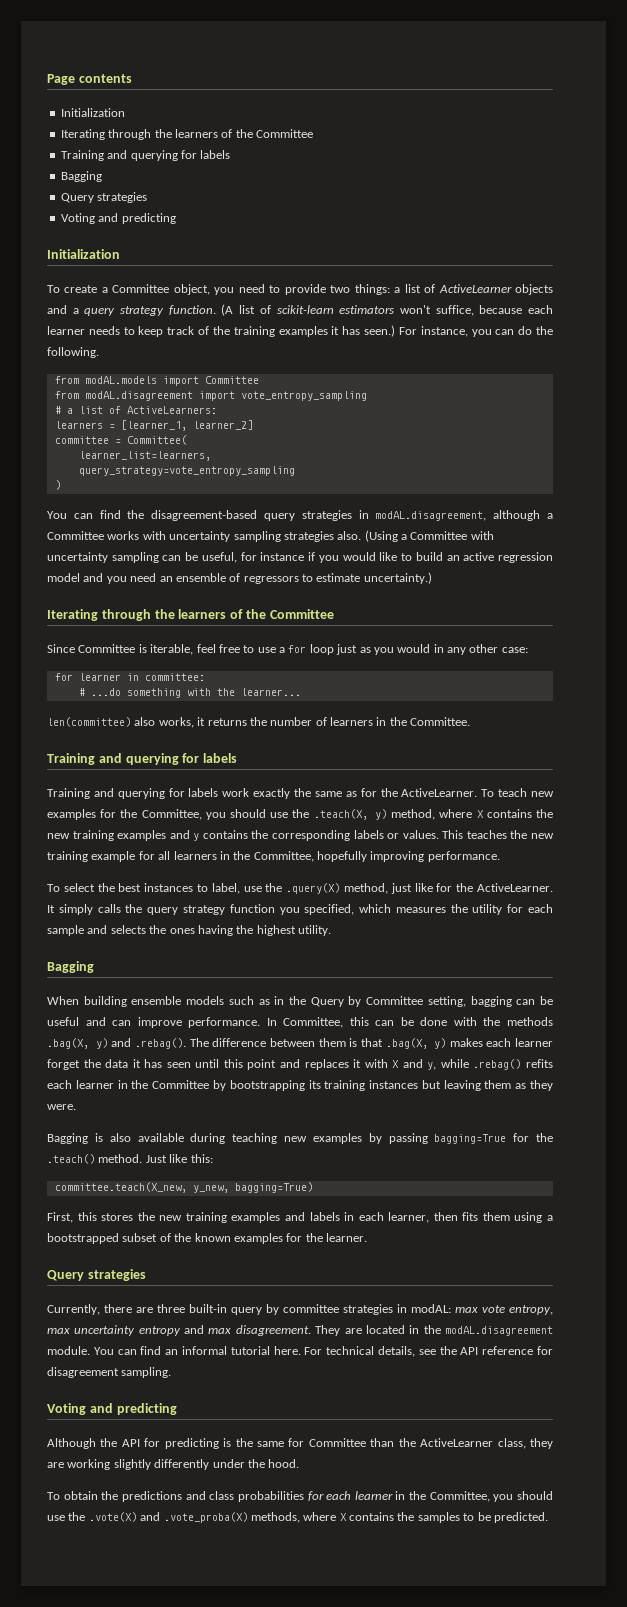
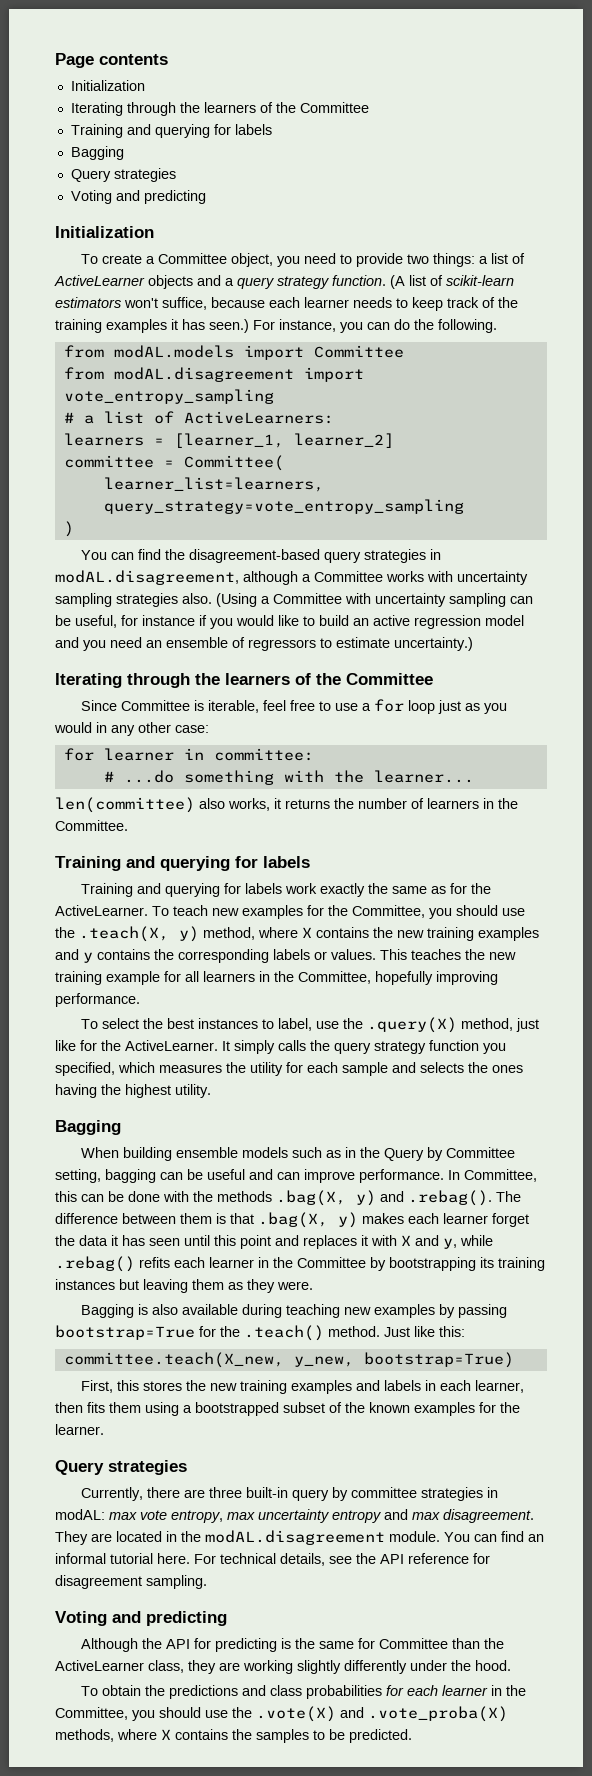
[434,1134,507,1144] bagging=True -> [55,1325,195,1340] bootstrap=True
[234,1182,313,1193] bagging=True) -> [363,1352,514,1368] bootstrap=True)

